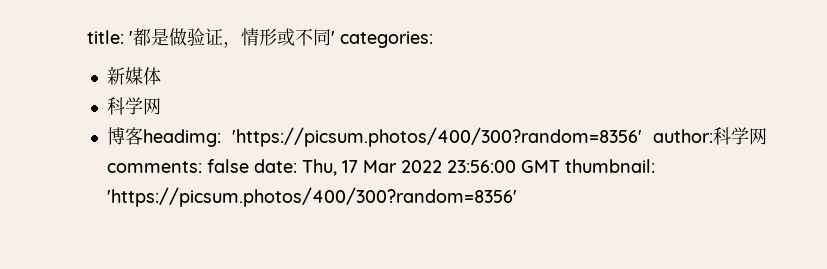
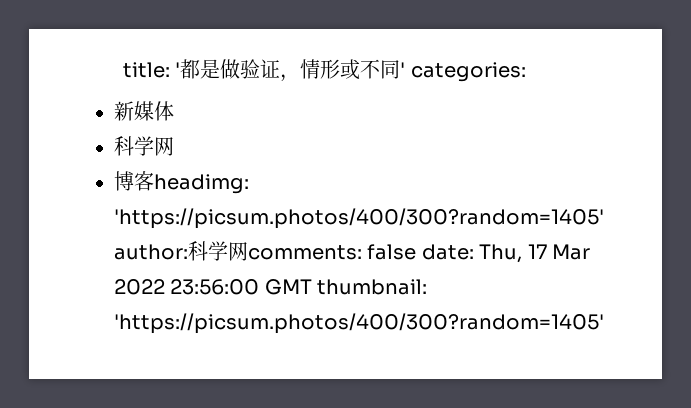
[231,127,642,147] 'https://picsum.photos/400/300?random=8356' -> [114,208,604,229] 'https://picsum.photos/400/300?random=1405'
[106,187,517,207] 'https://picsum.photos/400/300?random=8356' -> [114,313,604,334] 'https://picsum.photos/400/300?random=1405'

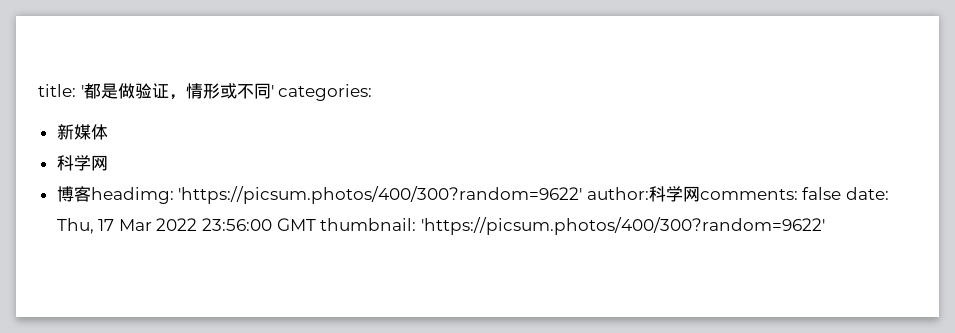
[114,208,604,229] 'https://picsum.photos/400/300?random=1405' -> [178,186,583,204] 'https://picsum.photos/400/300?random=9622'
[114,313,604,334] 'https://picsum.photos/400/300?random=1405' -> [420,217,825,235] 'https://picsum.photos/400/300?random=9622'

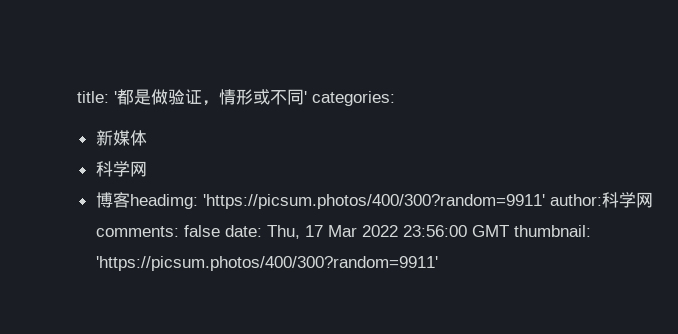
[178,186,583,204] 'https://picsum.photos/400/300?random=9622' -> [202,194,545,209] 'https://picsum.photos/400/300?random=9911'
[420,217,825,235] 'https://picsum.photos/400/300?random=9622' -> [95,256,438,271] 'https://picsum.photos/400/300?random=9911'

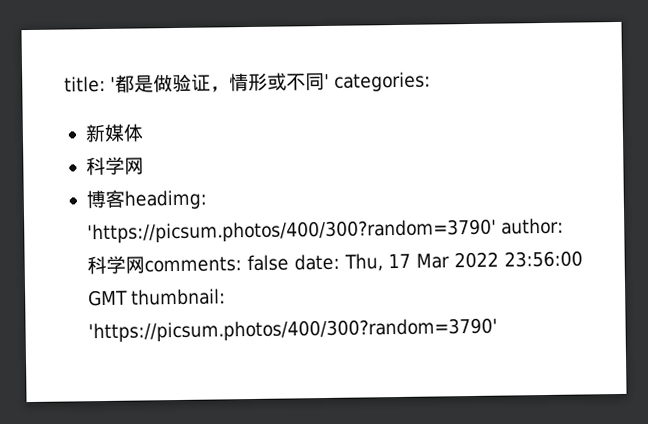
[202,194,545,209] 'https://picsum.photos/400/300?random=9911' -> [86,218,497,244] 'https://picsum.photos/400/300?random=3790'
[95,256,438,271] 'https://picsum.photos/400/300?random=9911' -> [87,317,498,343] 'https://picsum.photos/400/300?random=3790'

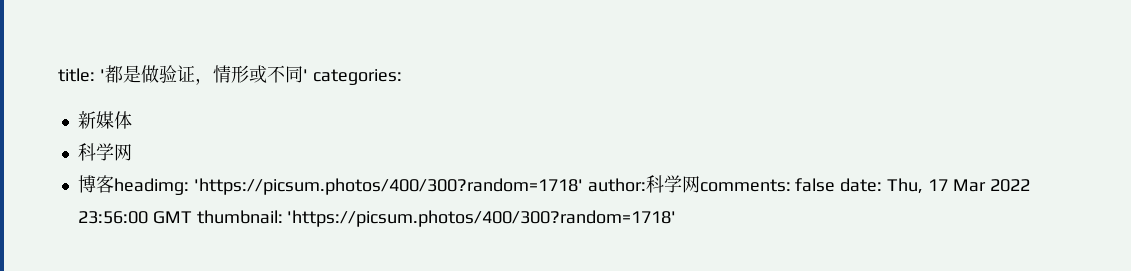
[86,218,497,244] 'https://picsum.photos/400/300?random=3790' -> [193,178,583,195] 'https://picsum.photos/400/300?random=1718'
[87,317,498,343] 'https://picsum.photos/400/300?random=3790' -> [287,210,677,227] 'https://picsum.photos/400/300?random=1718'

